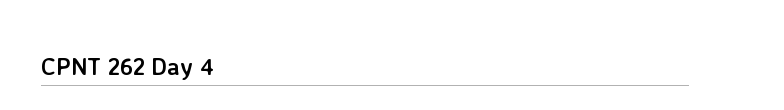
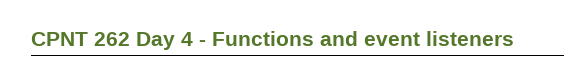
(214, 67) none -> [199,31,514,46] - Functions and event listeners

